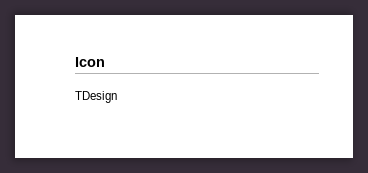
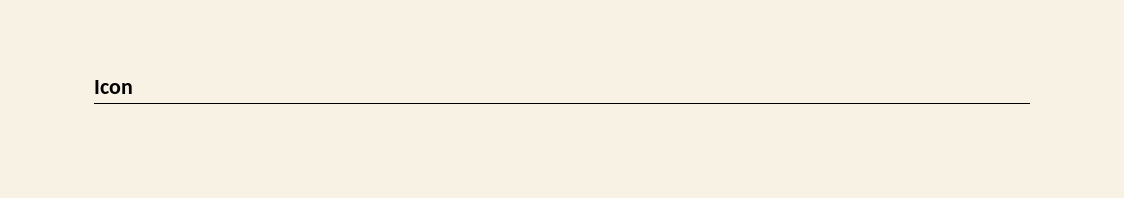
[75,91,117,103] // TDesign -> (133, 87) none

